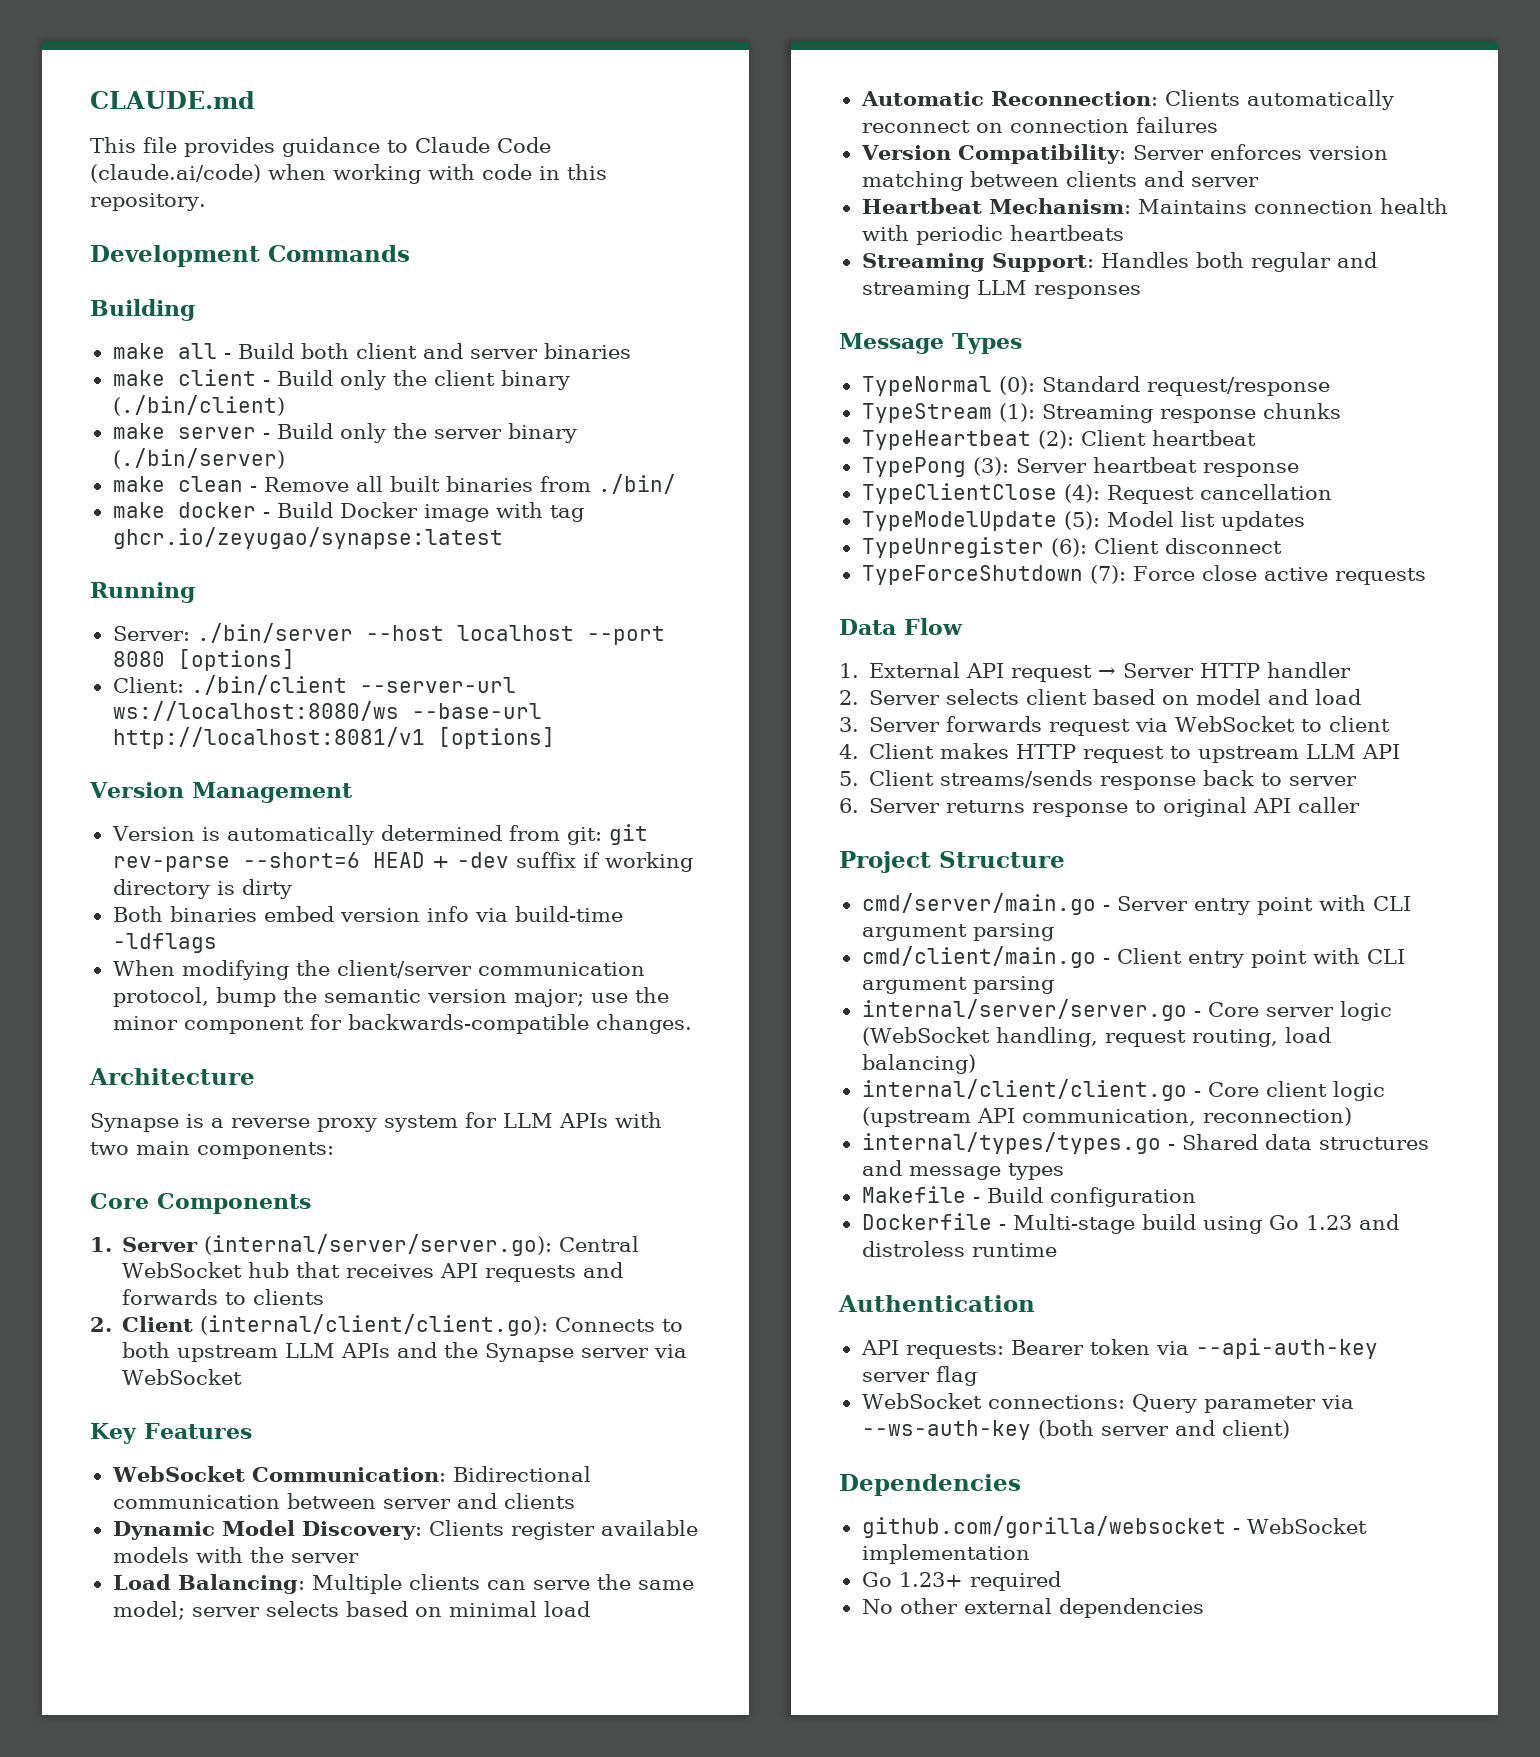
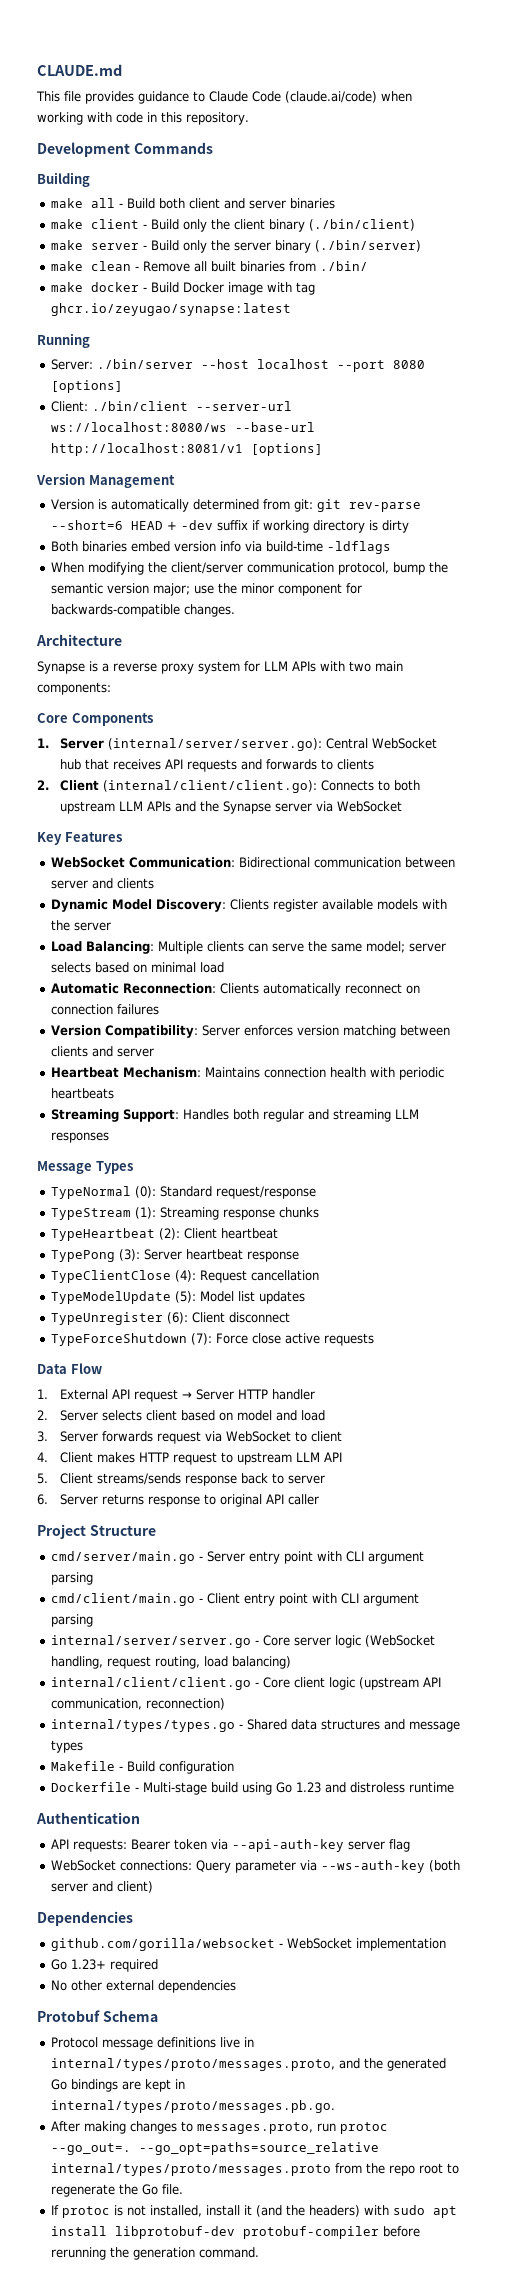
(1204, 1608) none -> [37,2010,158,2022] [50,2037,254,2050] [50,2058,446,2071] [50,2079,185,2092] [50,2100,335,2113] [50,2121,388,2134] [50,2142,379,2155] [50,2163,459,2176] [50,2184,183,2197] [50,2205,457,2218] [50,2226,420,2239] [50,2247,259,2260] // Protobuf Schema // Protocol message definitions live in internal/types/proto/messages.proto, and the generated Go bindings are kept in internal/types/proto/messages.pb.go. // After making changes to messages.proto, run protoc --go_out=. --go_opt=paths=source_relative internal/types/proto/messages.proto from the repo root to regenerate the Go file. // If protoc is not installed, install it (and the headers) with sudo apt install libprotobuf-dev protobuf-compiler before rerunning the generation command.

